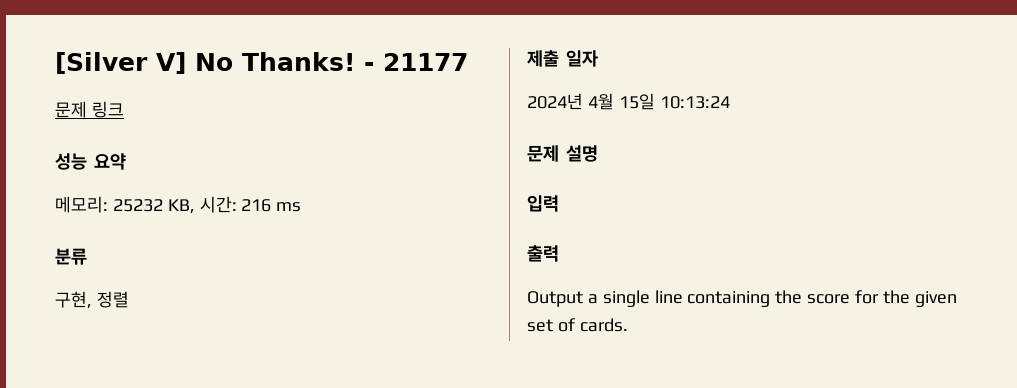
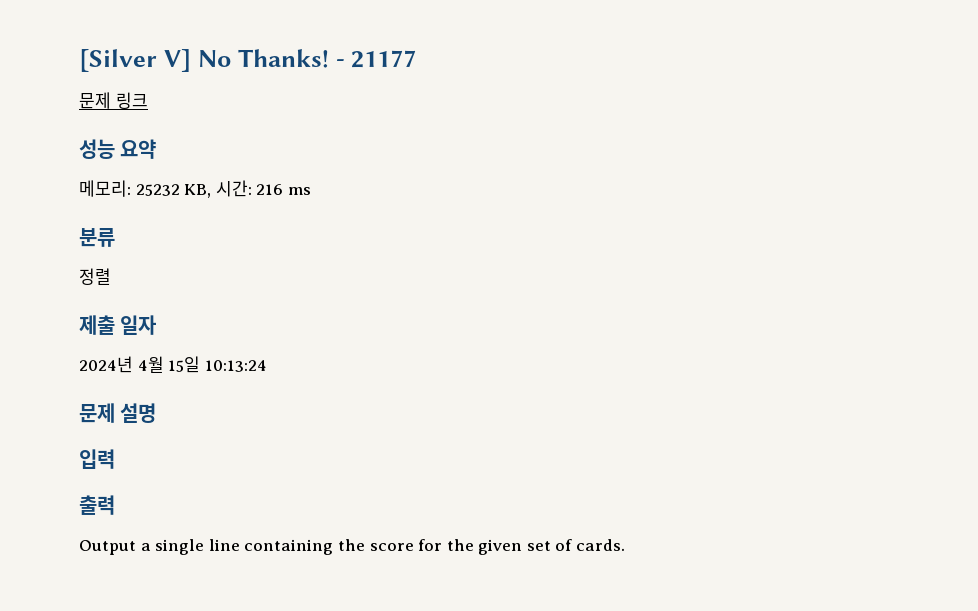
[55,291,92,309] 구현, -> (115, 237) none

